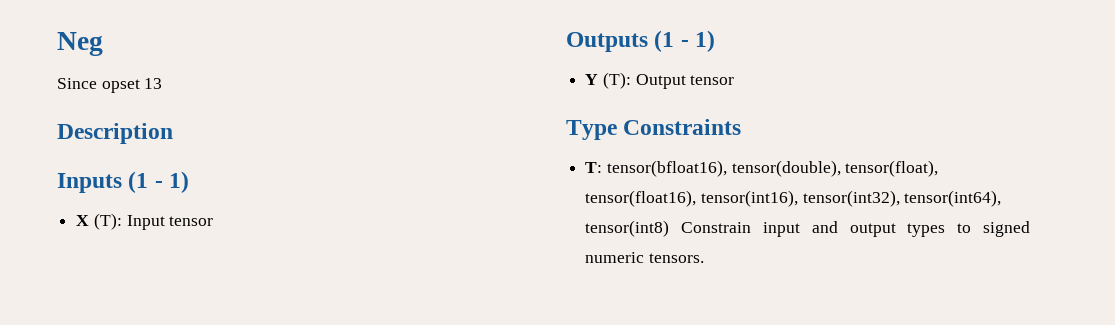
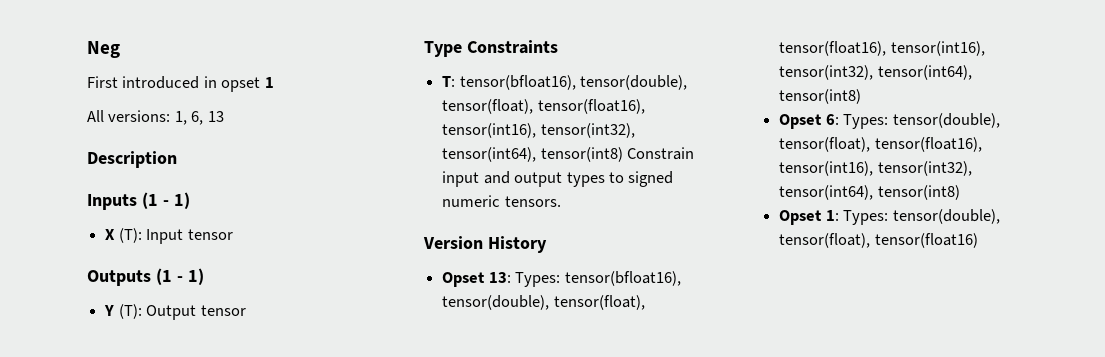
[57,78,140,93] Since opset -> [87,76,274,92] [87,110,204,125] First introduced in opset 1 // All versions: 1, 6,
(704, 258) none -> [423,236,547,253] [442,271,681,287] [442,295,645,310] [779,41,985,56] [779,65,972,80] [779,89,862,104] [779,113,1000,129] [779,137,982,152] [779,161,972,176] [779,185,960,200] [779,209,1000,225] [779,233,978,248] // Version History // Opset 13: Types: tensor(bfloat16), tensor(double), tensor(float), tensor(float16), tensor(int16), tensor(int32), tensor(int64), tensor(int8) // Opset 6: Types: tensor(double), tensor(float), tensor(float16), tensor(int16), tensor(int32), tensor(int64), tensor(int8) // Opset 1: Types: tensor(double), tensor(float), tensor(float16)

